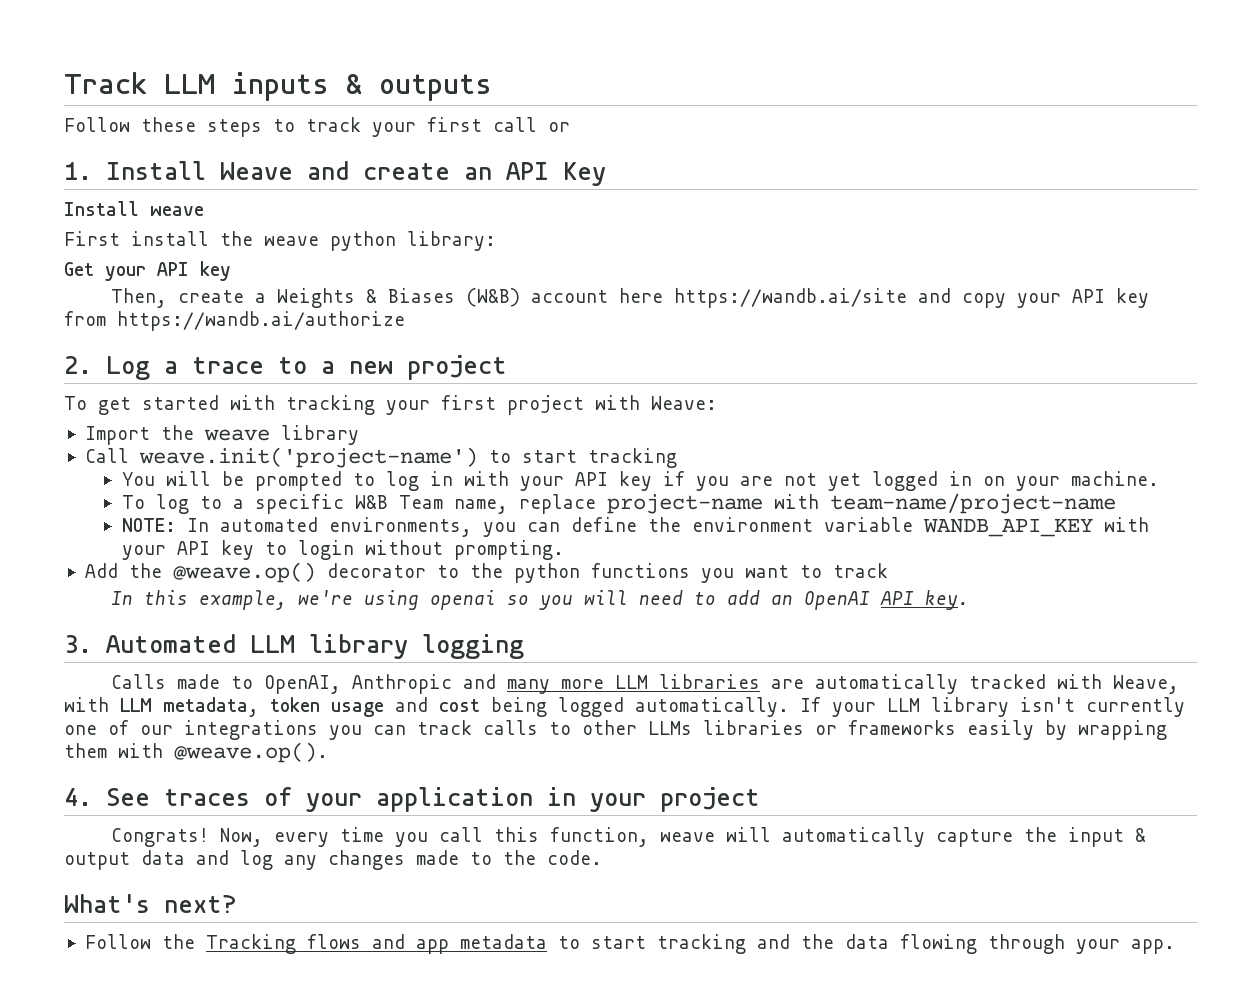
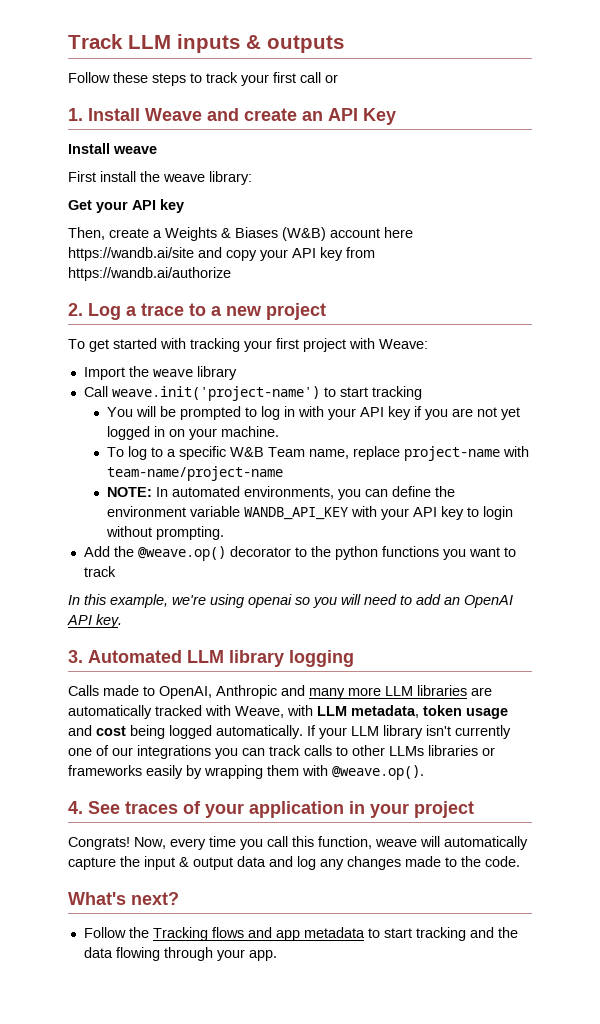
[330,231,396,251] python -> (205, 178) none

